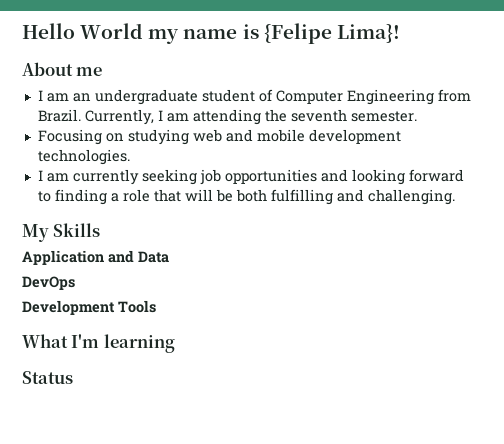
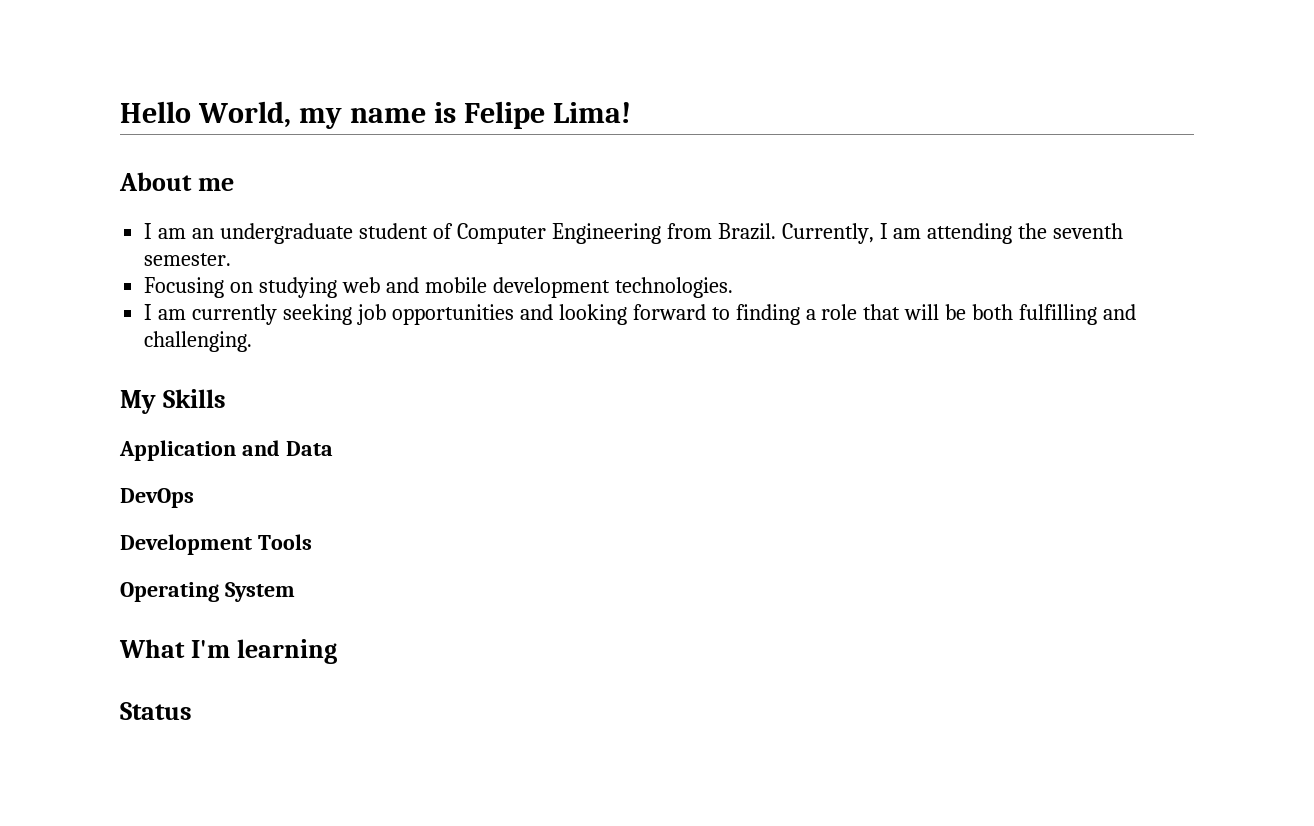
[80,23,144,39] World -> [197,101,291,128] World,
[263,23,400,44] {Felipe Lima}! -> [463,101,631,129] Felipe Lima!
(156, 306) none -> [120,582,295,602] // Operating System

